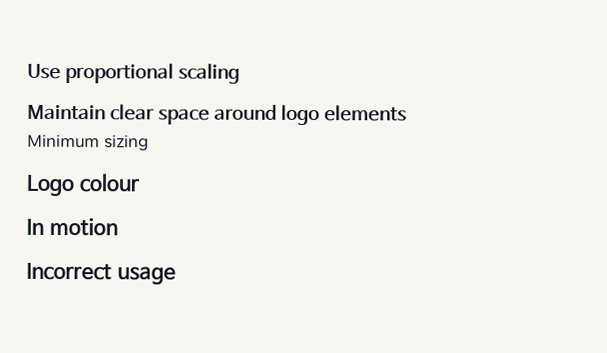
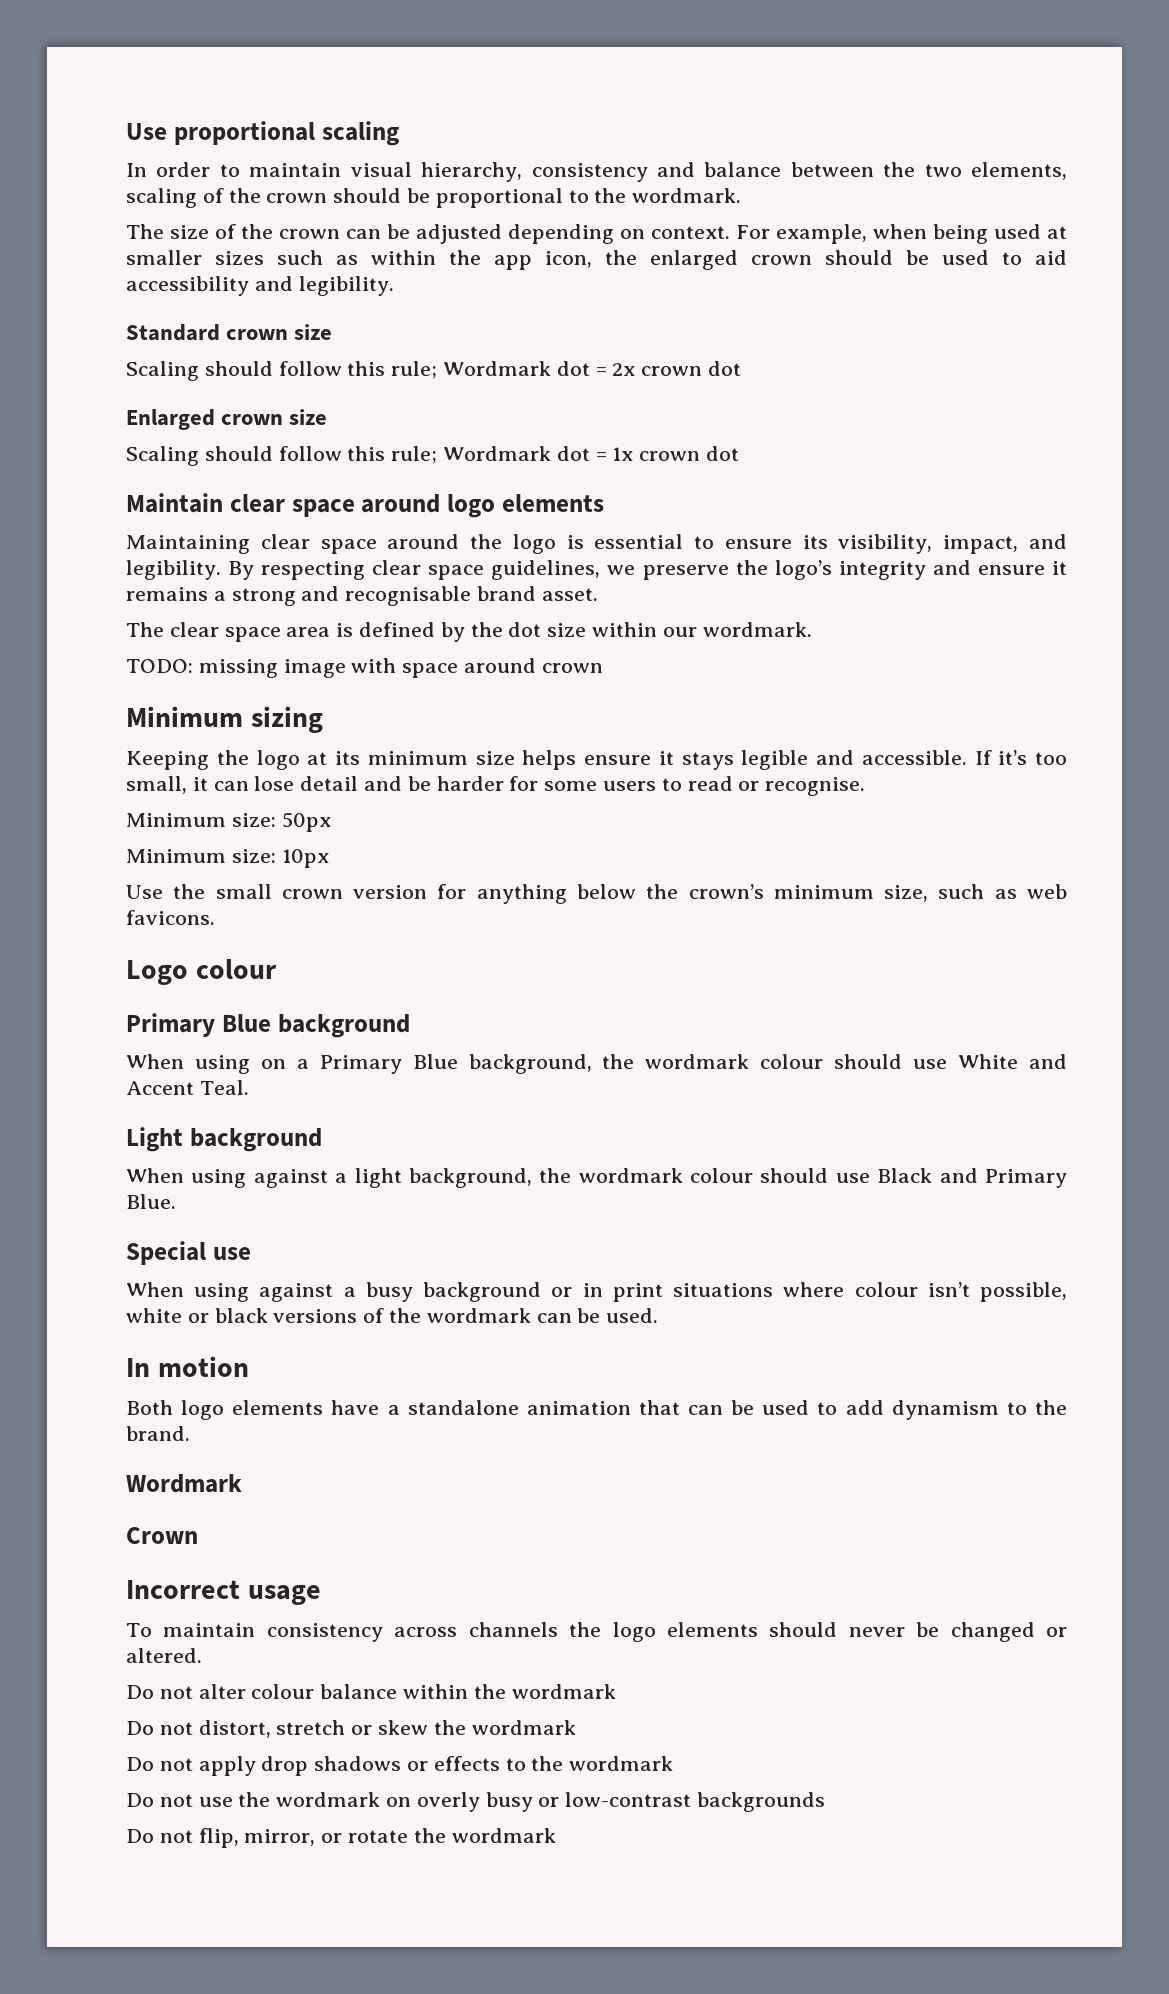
(240, 73) none -> [126,162,1067,182] [126,188,742,208] [126,224,1067,244] [126,250,1067,270] [126,276,394,296] [126,324,333,341] [126,361,742,381] [126,409,328,430] [126,446,740,466] // In order to maintain visual hierarchy, consistency and balance between the two elements, scaling of the crown should be proportional to the wordmark. // The size of the crown can be adjusted depending on context. For example, when being used at smaller sizes such as within the app icon, the enlarged crown should be used to aid accessibility and legibility. // Standard crown size // Scaling should follow this rule; Wordmark dot = 2x crown dot // Enlarged crown size // Scaling should follow this rule; Wordmark dot = 1x crown dot
[27,134,149,151] [26,173,140,197] [26,217,118,236] [26,262,176,285] Minimum sizing // Logo colour // In motion // Incorrect usage -> [126,534,1067,554] [126,560,1067,580] [126,586,598,606] [126,622,812,642] [126,658,603,678] [126,706,323,733] [126,750,1067,770] [126,776,866,796] [126,812,331,832] [126,849,329,868] [126,884,1068,904] [126,910,215,925] [126,959,277,985] [126,1013,410,1038] [126,1054,1067,1074] [126,1080,249,1095] [126,1127,322,1152] [126,1168,1067,1188] [126,1194,176,1209] [126,1241,251,1265] [126,1282,1068,1302] [126,1308,659,1323] [126,1356,249,1377] [126,1400,1067,1420] [126,1426,190,1441] [126,1474,242,1493] [126,1527,198,1544] [126,1580,321,1605] [126,1622,1067,1642] [126,1648,202,1663] [126,1684,616,1699] [126,1720,576,1738] [126,1756,674,1776] [126,1792,826,1812] [126,1828,556,1848] Maintaining clear space around the logo is essential to ensure its visibility, impact, and legibility. By respecting clear space guidelines, we preserve the logo’s integrity and ensure it remains a strong and recognisable brand asset. // The clear space area is defined by the dot size within our wordmark. // TODO: missing image with space around crown // Minimum sizing // Keeping the logo at its minimum size helps ensure it stays legible and accessible. If it’s too small, it can lose detail and be harder for some users to read or recognise. // Minimum size: 50px // Minimum size: 10px // Use the small crown version for anything below the crown’s minimum size, such as web favicons. // Logo colour // Primary Blue background // When using on a Primary Blue background, the wordmark colour should use White and Accent Teal. // Light background // When using against a light background, the wordmark colour should use Black and Primary Blue. // Special use // When using against a busy background or in print situations where colour isn’t possible, white or black versions of the wordmark can be used. // In motion // Both logo elements have a standalone animation that can be used to add dynamism to the brand. // Wordmark // Crown // Incorrect usage // To maintain consistency across channels the logo elements should never be changed or altered. // Do not alter colour balance within the wordmark // Do not distort, stretch or skew the wordmark // Do not apply drop shadows or effects to the wordmark // Do not use the wordmark on overly busy or low-contrast backgrounds // Do not flip, mirror, or rotate the wordmark

